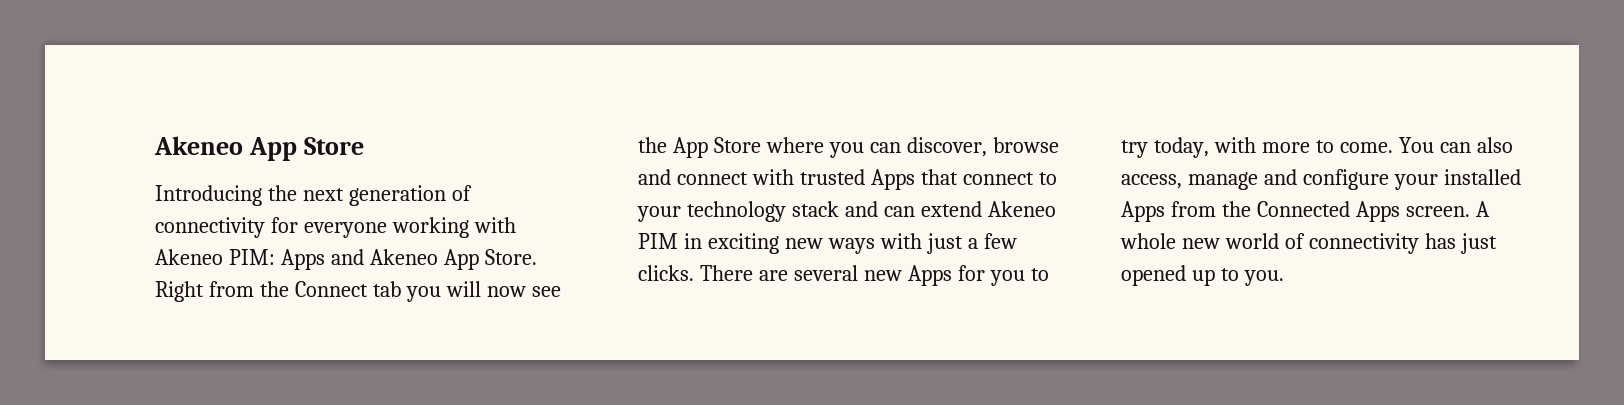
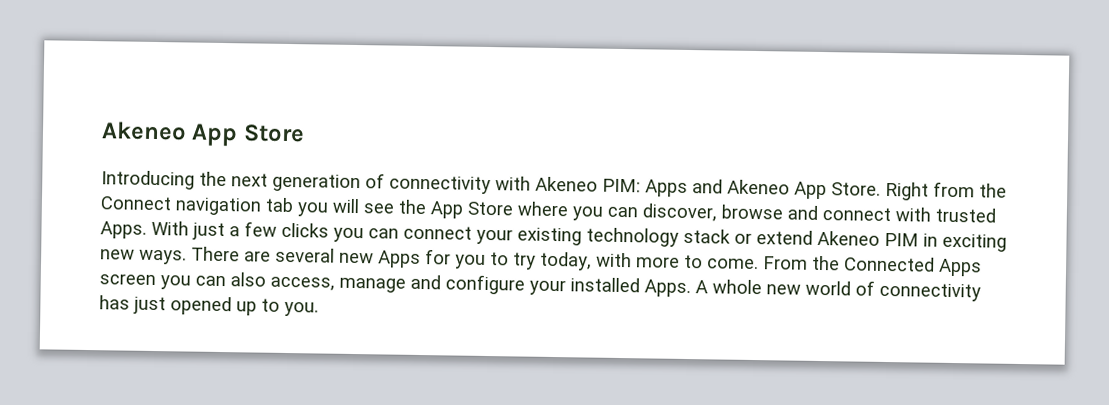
[270,217,469,238] for everyone working -> (491, 185) none
(368, 289) none -> [175,197,262,216] navigation
[486,286,526,297] now -> (360, 206) none
[870,169,1057,190] [637,201,915,222] Apps that connect to your technology stack and can -> [100,220,752,247] Apps. With just a few clicks you can connect your existing technology stack or
[827,233,1017,254] [638,265,694,281] ways with just a few clicks. -> [139,249,187,265] ways.
[1398,137,1434,153] You -> [763,255,982,277] [99,273,191,290] From the Connected Apps screen you
[1121,201,1470,222] Apps from the Connected Apps screen. -> [644,279,691,298] Apps.

